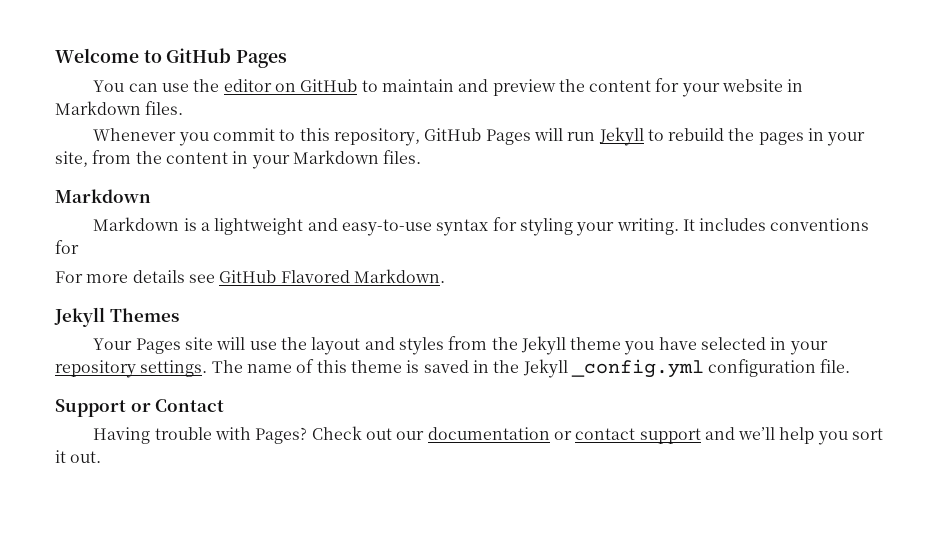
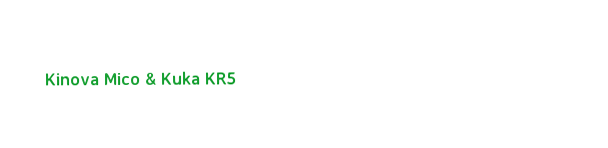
[55,48,288,68] [93,78,804,97] [55,101,184,115] [93,127,866,146] [55,150,422,169] [55,189,151,203] [93,217,870,236] [55,240,79,254] [55,269,445,283] [54,307,179,327] [93,336,828,355] [55,359,851,378] [55,399,225,417] [93,426,884,445] [55,450,102,463] Welcome to GitHub Pages // You can use the editor on GitHub to maintain and preview the content for your website in Markdown files. // Whenever you commit to this repository, GitHub Pages will run Jekyll to rebuild the pages in your site, from the content in your Markdown files. // Markdown // Markdown is a lightweight and easy-to-use syntax for styling your writing. It includes conventions for // For more details see GitHub Flavored Markdown. // Jekyll Themes // Your Pages site will use the layout and styles from the Jekyll theme you have selected in your repository settings. The name of this theme is saved in the Jekyll _config.yml configuration file. // Support or Contact // Having trouble with Pages? Check out our documentation or contact support and we’ll help you sort it out. -> [44,71,237,86] Kinova Mico & Kuka KR5

